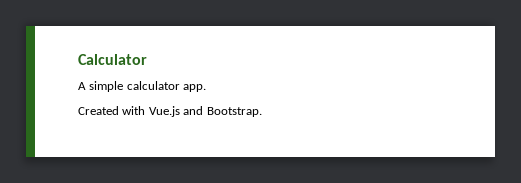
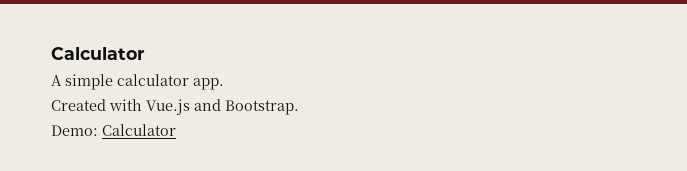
(262, 112) none -> [51,124,176,136] // Demo: Calculator

